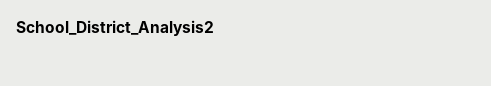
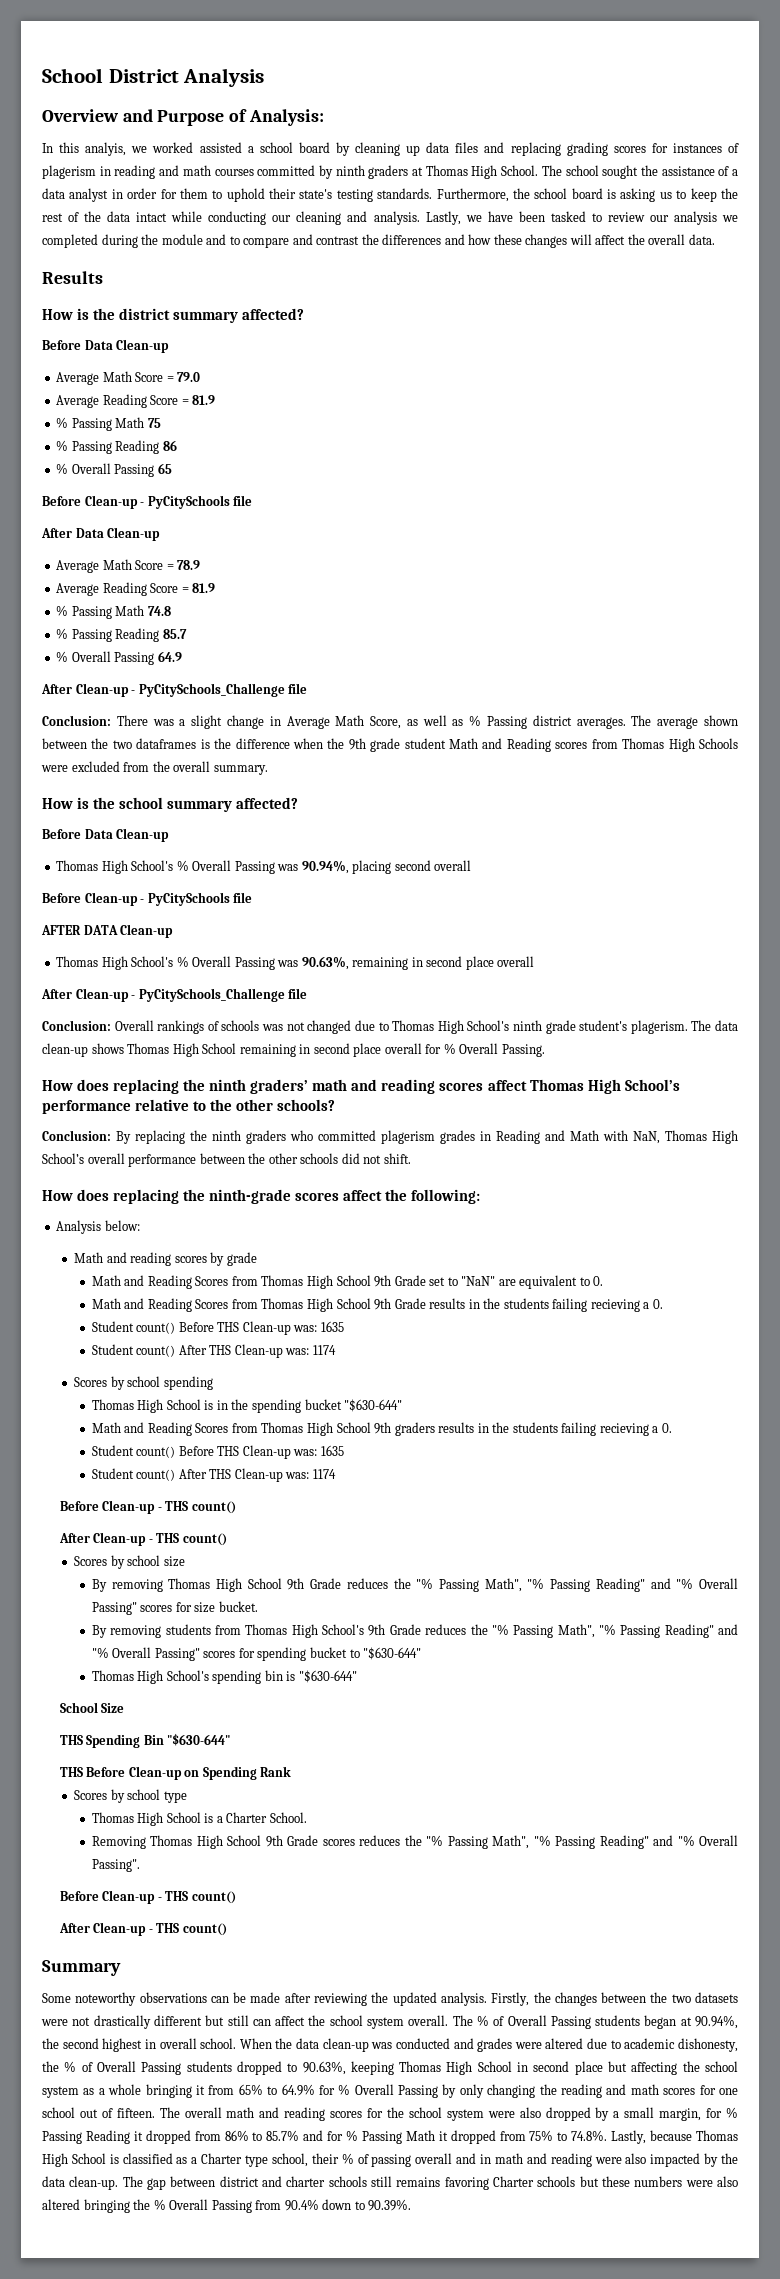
[16,20,214,36] School_District_Analysis2 -> [42,68,265,87] [42,109,324,126] [42,142,740,156] [42,165,739,179] [42,188,739,202] [42,211,738,225] [42,234,715,248] [42,271,103,284] [42,308,305,323] [42,339,170,353] [56,371,201,385] [56,394,216,408] [56,417,161,431] [56,440,177,454] [56,463,172,477] [42,495,253,509] [41,527,161,541] [56,559,201,573] [56,582,216,596] [56,605,171,619] [56,628,187,642] [56,651,182,665] [41,683,308,697] [42,715,738,729] [42,738,739,752] [41,761,268,775] [42,797,299,812] [42,828,170,842] [56,860,472,874] [42,892,253,906] [41,924,174,938] [56,956,535,970] [41,988,308,1002] [42,1020,738,1034] [42,1043,545,1057] [42,1079,680,1094] [42,1099,336,1114] [42,1130,738,1144] [42,1153,411,1167] [42,1189,481,1204] [56,1220,140,1234] [74,1252,257,1266] [91,1275,604,1289] [91,1298,663,1312] [91,1321,344,1335] [91,1344,336,1358] [74,1376,213,1390] [91,1399,403,1413] [91,1422,672,1436] [91,1445,344,1459] [91,1468,336,1482] [59,1500,236,1514] [58,1532,227,1546] [74,1555,185,1569] [91,1578,738,1592] [91,1601,258,1615] [91,1624,739,1638] [91,1647,422,1661] [91,1670,357,1684] [59,1702,125,1713] [59,1733,231,1748] [59,1766,292,1780] [74,1789,187,1803] [91,1812,307,1826] [91,1835,739,1849] [91,1859,140,1872] [59,1890,236,1904] [58,1922,227,1936] [42,1960,121,1976] [42,1992,738,2006] [41,2015,738,2029] [42,2038,739,2052] [42,2061,738,2075] [42,2084,738,2098] [42,2107,738,2121] [42,2130,739,2144] [42,2153,738,2167] [42,2176,739,2190] [42,2199,412,2213] School District Analysis // Overview and Purpose of Analysis: // In this analyis, we worked assisted a school board by cleaning up data files and replacing grading scores for instances of plagerism in reading and math courses committed by ninth graders at Thomas High School. The school sought the assistance of a data analyst in order for them to uphold their state's testing standards. Furthermore, the school board is asking us to keep the rest of the data intact while conducting our cleaning and analysis. Lastly, we have been tasked to review our analysis we completed during the module and to compare and contrast the differences and how these changes will affect the overall data. // Results // How is the district summary affected? // Before Data Clean-up // Average Math Score = 79.0 // Average Reading Score = 81.9 // % Passing Math 75 // % Passing Reading 86 // % Overall Passing 65 // Before Clean-up - PyCitySchools file // After Data Clean-up // Average Math Score = 78.9 // Average Reading Score = 81.9 // % Passing Math 74.8 // % Passing Reading 85.7 // % Overall Passing 64.9 // After Clean-up - PyCitySchools_Challenge file // Conclusion: There was a slight change in Average Math Score, as well as % Passing district averages. The average shown between the two dataframes is the difference when the 9th grade student Math and Reading scores from Thomas High Schools were excluded from the overall summary. // How is the school summary affected? // Before Data Clean-up // Thomas High School's % Overall Passing was 90.94%, placing second overall // Before Clean-up - PyCitySchools file // AFTER DATA Clean-up // Thomas High School's % Overall Passing was 90.63%, remaining in second place overall // After Clean-up - PyCitySchools_Challenge file // Conclusion: Overall rankings of schools was not changed due to Thomas High School's ninth grade student's plagerism. The data clean-up shows Thomas High School remaining in second place overall for % Overall Passing. // How does replacing the ninth graders’ math and reading scores affect Thomas High School’s performance relative to the other schools? // Conclusion: By replacing the ninth graders who committed plagerism grades in Reading and Math with NaN, Thomas High School’s overall performance between the other schools did not shift. // How does replacing the ninth-grade scores affect the following: // Analysis below: // Math and reading scores by grade // Math and Reading Scores from Thomas High School 9th Grade set to "NaN" are equivalent to 0. // Math and Reading Scores from Thomas High School 9th Grade results in the students failing recieving a 0. // Student count() Before THS Clean-up was: 1635 // Student count() After THS Clean-up was: 1174 // Scores by school spending // Thomas High School is in the spending bucket "$630-644" // Math and Reading Scores from Thomas High School 9th graders results in the students failing recieving a 0. // Student count() Before THS Clean-up was: 1635 // Student count() After THS Clean-up was: 1174 // Before Clean-up - THS count() // After Clean-up - THS count() // Scores by school size // By removing Thomas High School 9th Grade reduces the "% Passing Math", "% Passing Reading" and "% Overall Passing" scores for size bucket. // By removing students from Thomas High School's 9th Grade reduces the "% Passing Math", "% Passing Reading" and "% Overall Passing" scores for spending bucket to "$630-644" // Thomas High School's spending bin is "$630-644" // School Size // THS Spending Bin "$630-644" // THS Before Clean-up on Spending Rank // Scores by school type // Thomas High School is a Charter School. // Removing Thomas High School 9th Grade scores reduces the "% Passing Math", "% Passing Reading" and "% Overall Passing". // Before Clean-up - THS count() // After Clean-up - THS count() // Summary // Some noteworthy observations can be made after reviewing the updated analysis. Firstly, the changes between the two datasets were not drastically different but still can affect the school system overall. The % of Overall Passing students began at 90.94%, the second highest in overall school. When the data clean-up was conducted and grades were altered due to academic dishonesty, the % of Overall Passing students dropped to 90.63%, keeping Thomas High School in second place but affecting the school system as a whole bringing it from 65% to 64.9% for % Overall Passing by only changing the reading and math scores for one school out of fifteen. The overall math and reading scores for the school system were also dropped by a small margin, for % Passing Reading it dropped from 86% to 85.7% and for % Passing Math it dropped from 75% to 74.8%. Lastly, because Thomas High School is classified as a Charter type school, their % of passing overall and in math and reading were also impacted by the data clean-up. The gap between district and charter schools still remains favoring Charter schools but these numbers were also altered bringing the % Overall Passing from 90.4% down to 90.39%.

